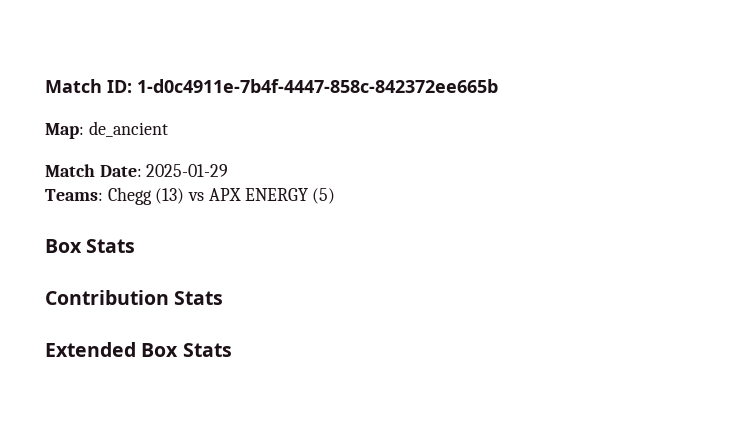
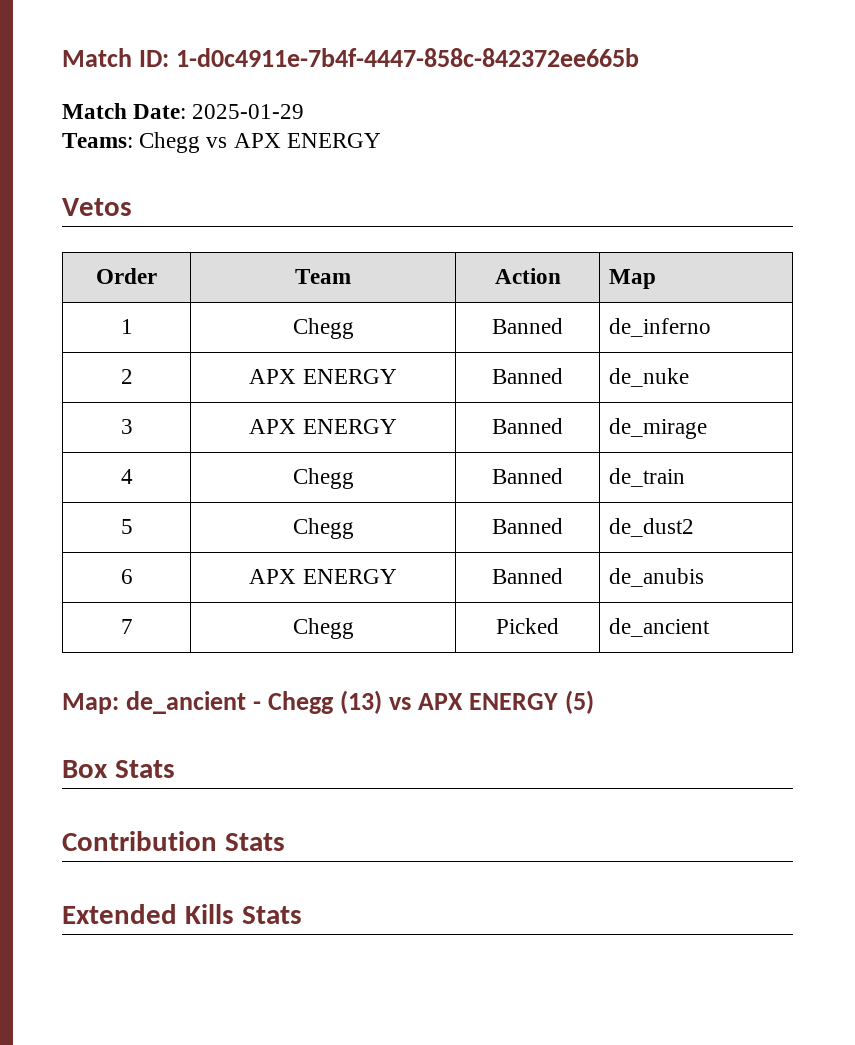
[45,121,168,139] // Map: de_ancient -> (640, 57) none
(152, 196) none -> [206,133,381,148] [62,198,132,216] [96,268,157,284] [295,269,351,284] [494,268,561,284] [609,269,657,289] [120,319,133,334] [292,318,354,339] [492,318,563,334] [609,318,712,337] [120,369,133,384] [249,369,397,384] [492,368,563,384] [609,368,690,387] [120,419,133,434] [249,419,397,434] [492,418,563,434] [609,418,708,439] [120,469,133,484] [292,468,354,489] [492,468,563,484] [609,468,686,487] [120,519,133,534] [292,518,354,539] [492,518,563,534] [609,518,695,537] [120,569,133,584] [249,569,397,584] [492,568,563,584] [609,568,705,587] [120,619,133,634] [292,618,354,639] [496,618,559,634] [609,618,711,637] [62,691,335,714] vs APX ENERGY // Vetos // Order | Team | Action | Map // 1 | Chegg | Banned | de_inferno // 2 | APX ENERGY | Banned | de_nuke // 3 | APX ENERGY | Banned | de_mirage // 4 | Chegg | Banned | de_train // 5 | Chegg | Banned | de_dust2 // 6 | APX ENERGY | Banned | de_anubis // 7 | Chegg | Picked | de_ancient // Map: de_ancient - Chegg
[141,343,179,357] Box -> [184,904,234,924] Kills

